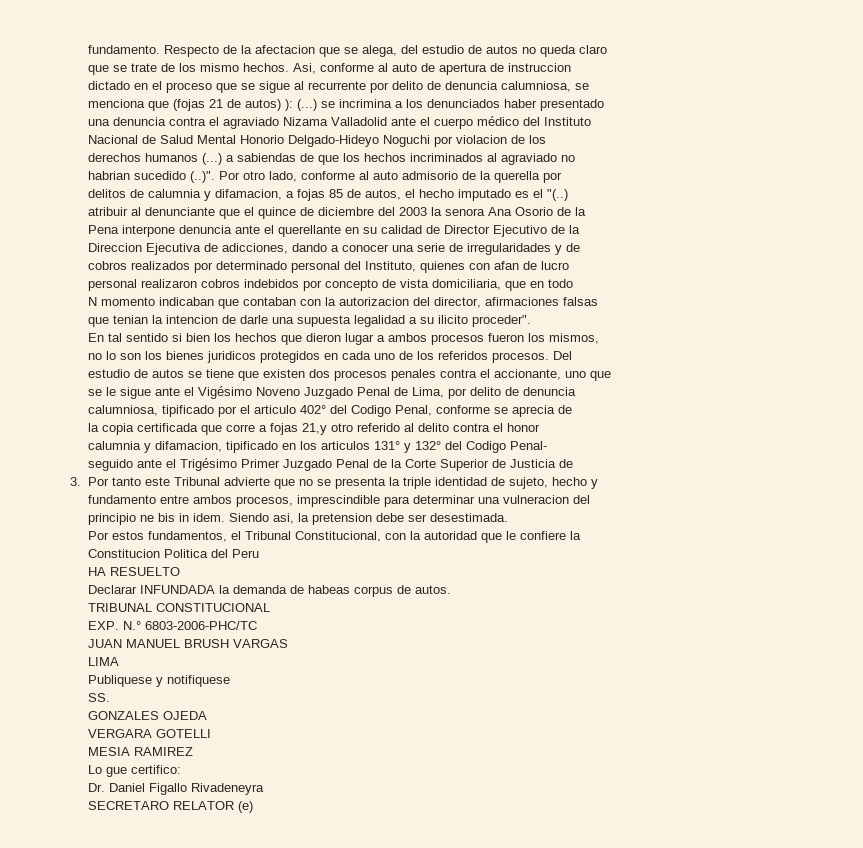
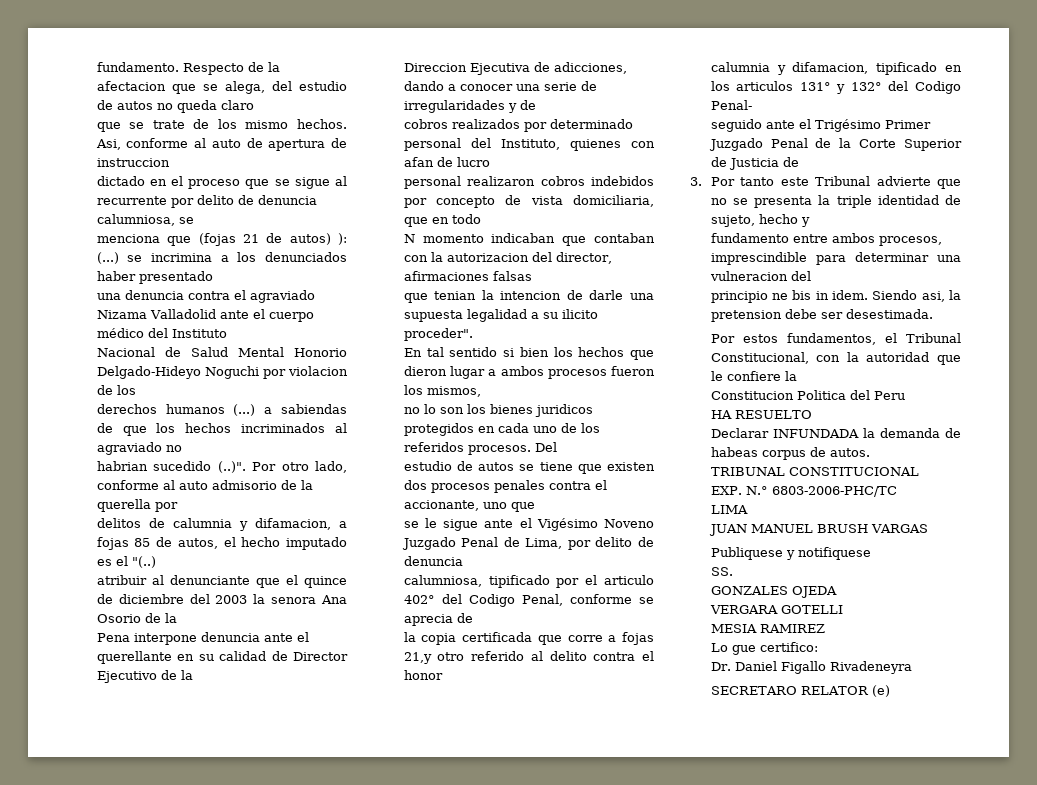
(257, 625) none -> [710,505,748,514] // LIMA
[87,657,119,666] // LIMA -> (928, 528) none

